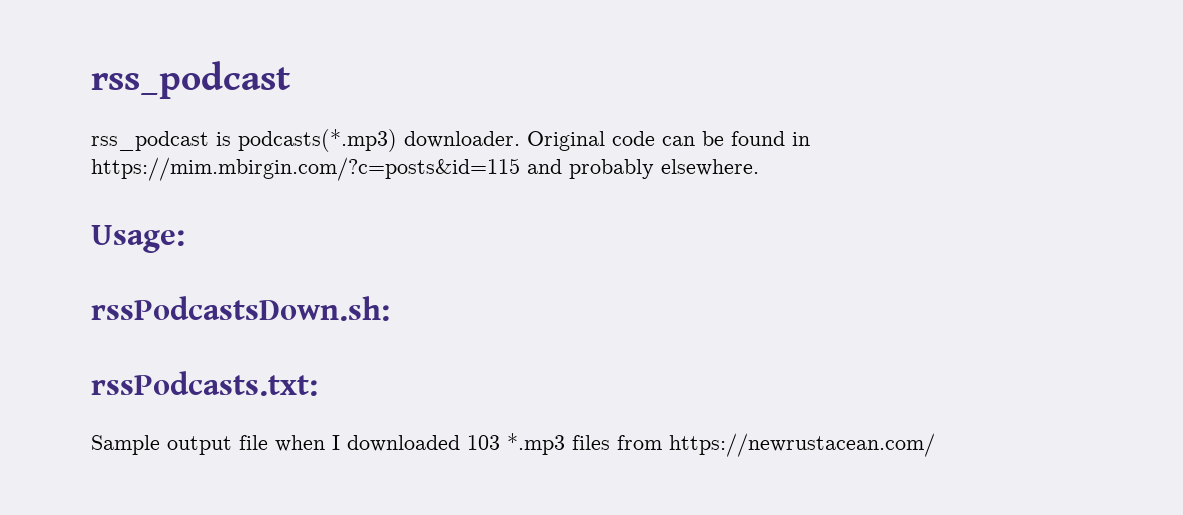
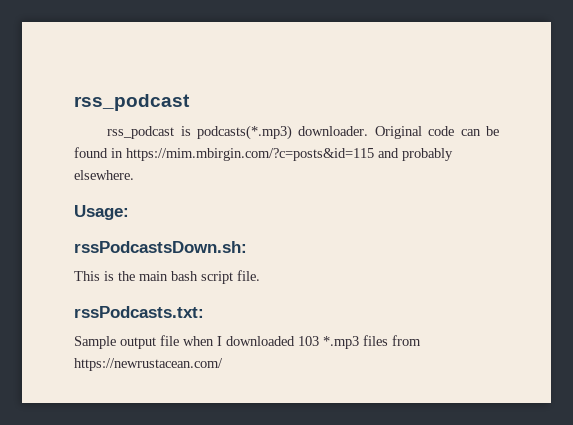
(390, 308) none -> [74,270,260,284] // This is the main bash script file.

